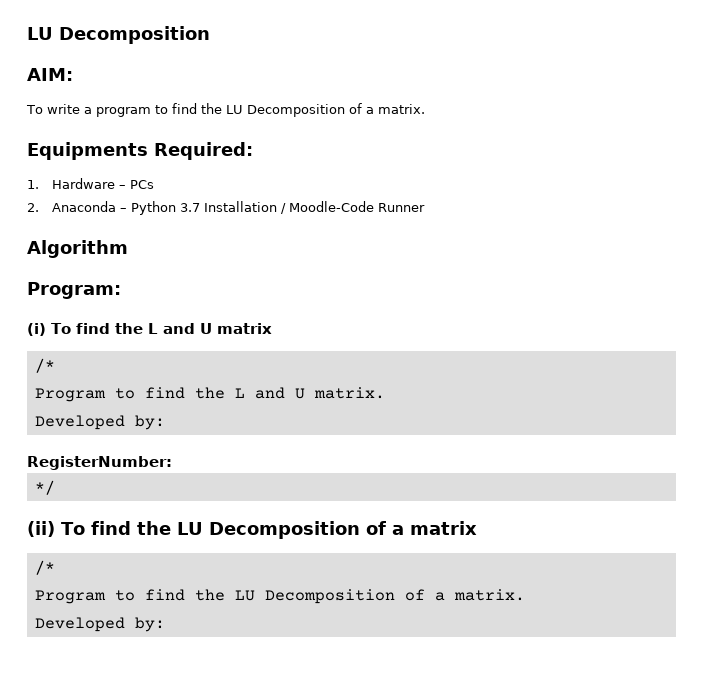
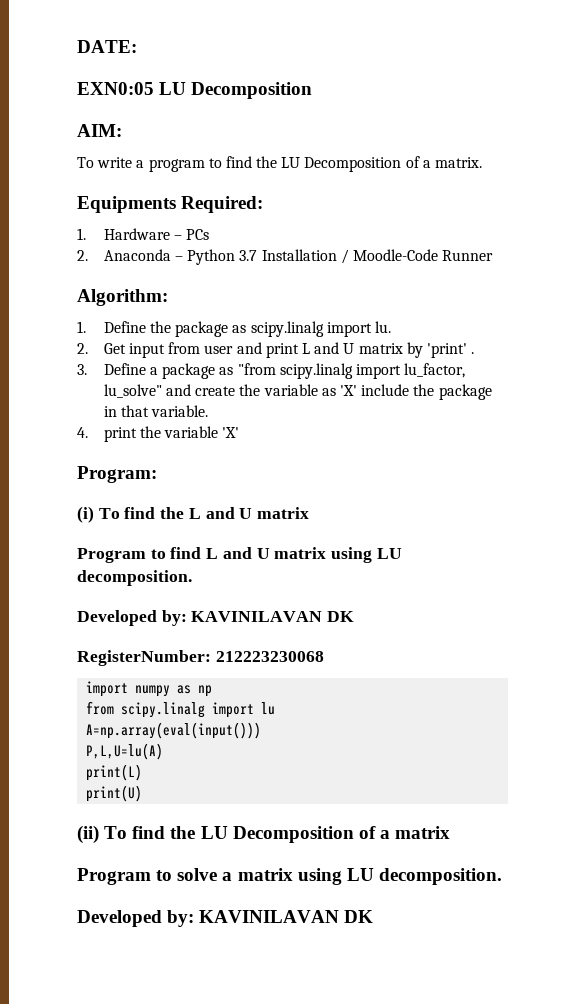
(27, 33) none -> [77,40,137,53] [77,82,154,95] DATE: // EXN0:05
[27,240,128,258] Algorithm -> [77,289,168,306] [77,321,392,337] [77,342,475,358] [77,363,466,379] [103,384,492,400] [103,405,209,417] [77,426,240,442] Algorithm: // 1. Define the package as scipy.linalg import lu. // 2. Get input from user and print L and U matrix by 'print' . // 3. Define a package as "from scipy.linalg import lu_factor, lu_solve" and create the variable as 'X' include the package in that variable. // 4. print the variable 'X'
[34,358,55,373] [34,387,385,402] [34,415,165,430] // /* // Program to find the L and U matrix. // Developed by: -> [77,547,402,563] [77,570,192,586] [77,610,355,626] // Program to find L and U matrix using LU decomposition. // Developed by: KAVINILAVAN DK
[34,480,55,495] // */ -> [215,651,324,662] [86,681,213,697] [86,701,276,718] [86,722,262,739] [86,743,164,760] [86,764,143,781] [86,785,143,802] 212223230068 // import numpy as np // from scipy.linalg import lu // A=np.array(eval(input())) // P,L,U=lu(A) // print(L) // print(U)
[34,560,55,575] [34,589,525,604] [34,617,165,632] // /* // Program to find the LU Decomposition of a matrix. // Developed by: -> [77,868,502,885] [77,910,374,927] // Program to solve a matrix using LU decomposition. // Developed by: KAVINILAVAN DK

